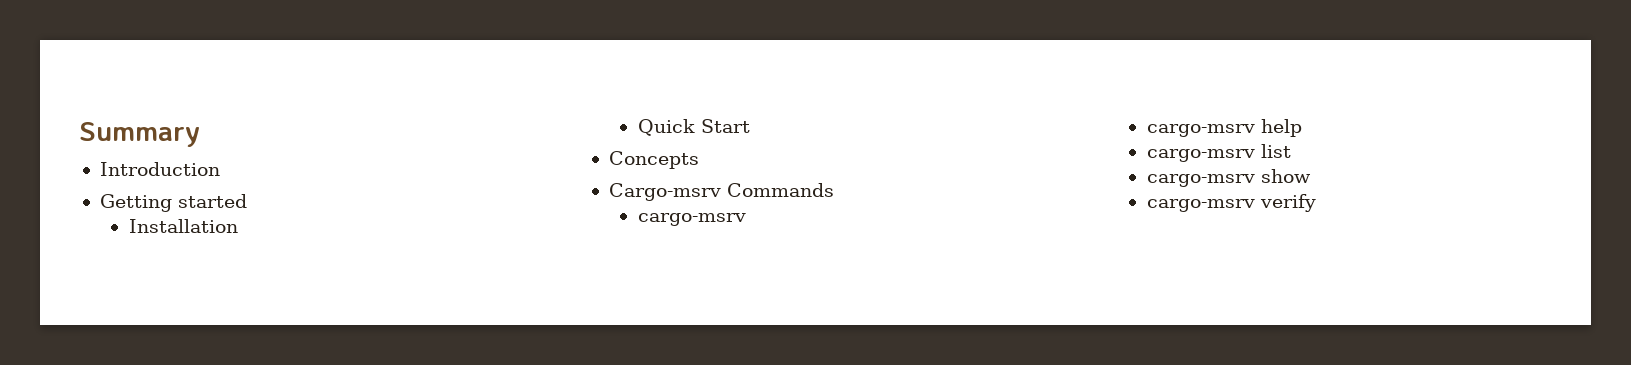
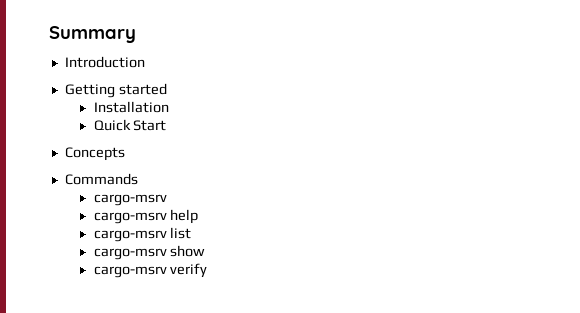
[608,183,721,201] Cargo-msrv -> (125, 154) none

